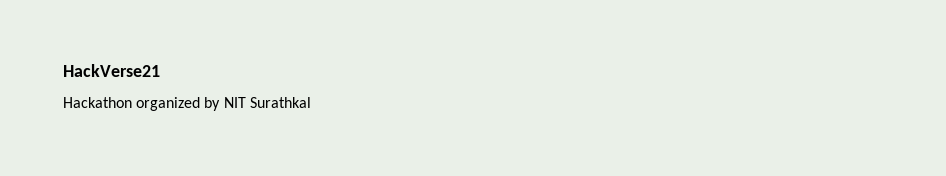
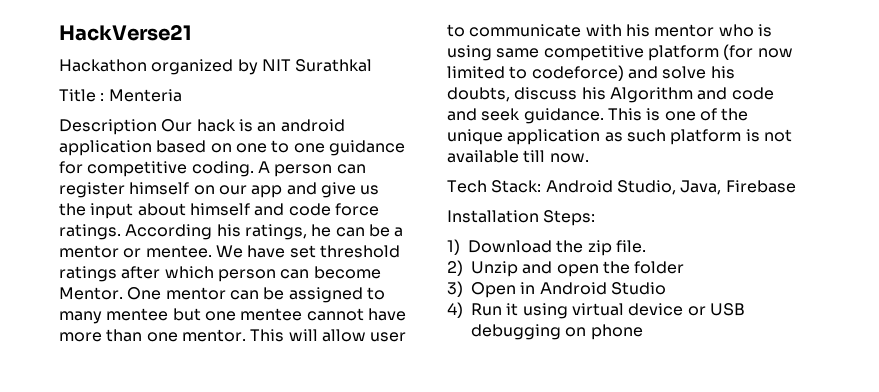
(311, 102) none -> [59,89,182,102] [59,119,345,135] [59,140,405,156] [59,161,366,177] [59,182,380,198] [59,203,379,219] [59,224,404,240] [59,245,400,258] [59,266,381,282] [59,287,385,303] [59,308,406,324] [59,329,407,342] [447,24,772,37] [447,44,793,61] [447,65,735,81] [447,87,774,103] [447,108,749,124] [447,129,792,145] [447,150,589,163] [447,180,796,195] [447,210,596,226] [447,239,646,256] [447,260,685,277] [447,281,666,298] [447,302,745,319] [471,324,643,340] // Title : Menteria // Description Our hack is an android application based on one to one guidance for competitive coding. A person can register himself on our app and give us the input about himself and code force ratings. According his ratings, he can be a mentor or mentee. We have set threshold ratings after which person can become Mentor. One mentor can be assigned to many mentee but one mentee cannot have more than one mentor. This will allow user to communicate with his mentor who is using same competitive platform (for now limited to codeforce) and solve his doubts, discuss his Algorithm and code and seek guidance. This is one of the unique application as such platform is not available till now. // Tech Stack: Android Studio, Java, Firebase // Installation Steps: // 1) Download the zip file. // 2) Unzip and open the folder // 3) Open in Android Studio // 4) Run it using virtual device or USB debugging on phone

